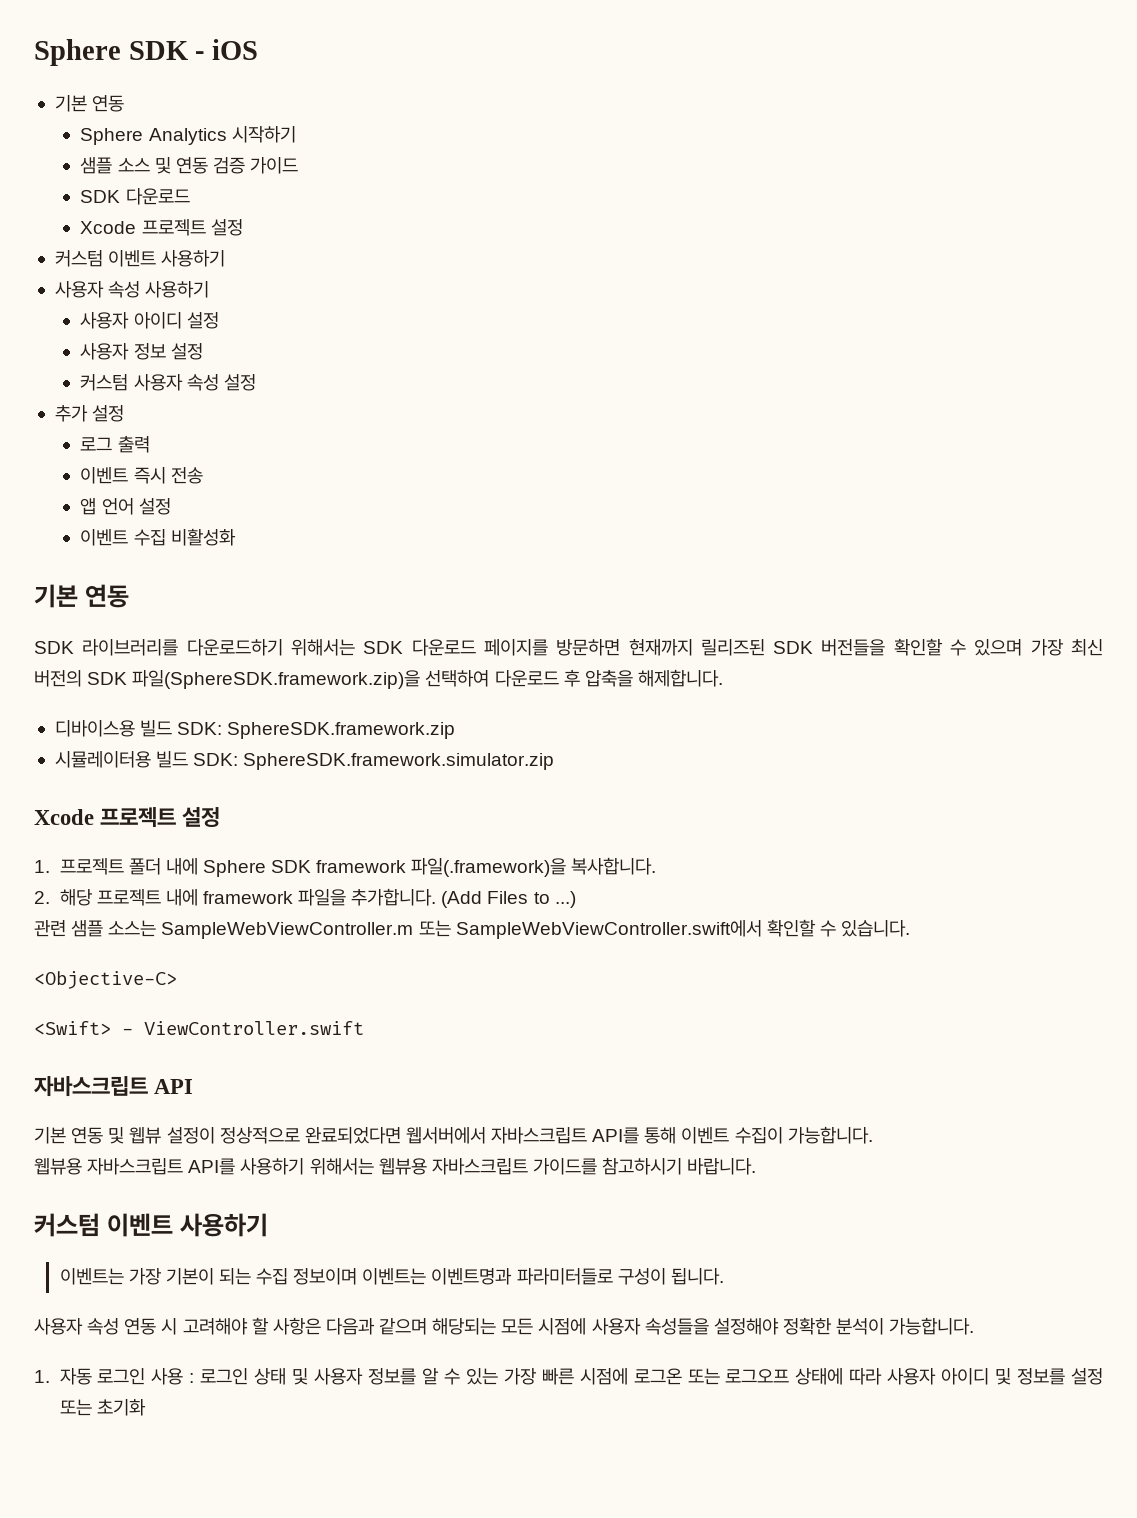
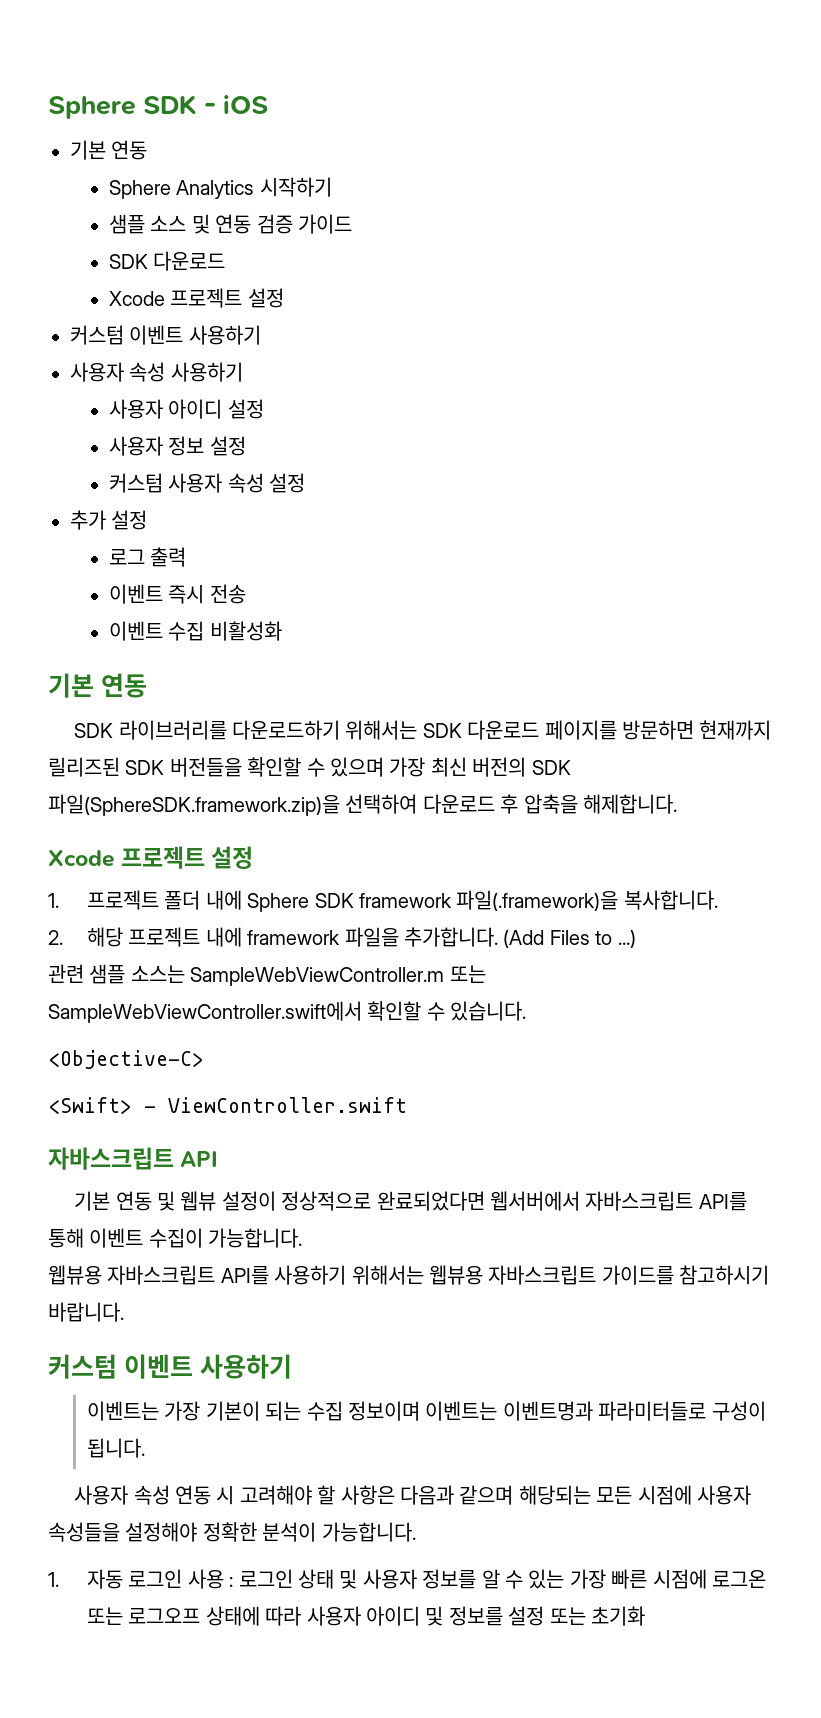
[80,498,171,515] // 앱 언어 설정 -> (246, 594) none
[54,720,456,739] [54,751,555,770] // 디바이스용 빌드 SDK: SphereSDK.framework.zip // 시뮬레이터용 빌드 SDK: SphereSDK.framework.simulator.zip -> (677, 804) none

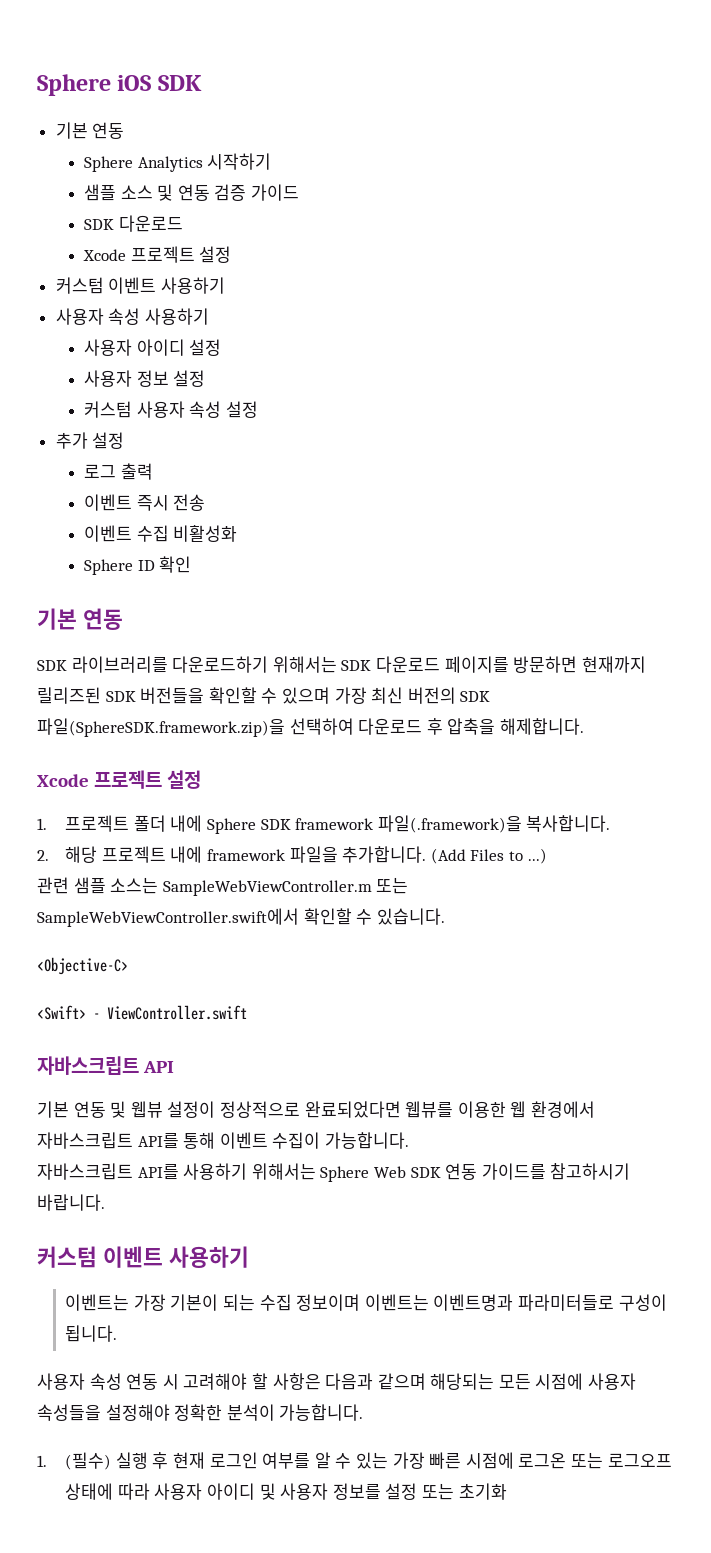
[48,95,268,119] Sphere SDK - iOS -> [37,74,202,96] Sphere iOS SDK
(282, 631) none -> [83,556,192,575] // Sphere ID 확인
[489,1191,580,1211] 웹서버에서 -> [405,1101,595,1118] 웹뷰를 이용한 웹 환경에서
[48,1265,102,1285] 웹뷰용 -> (409, 1140) none
[429,1265,597,1285] 웹뷰용 자바스크립트 -> [320,1163,478,1182] Sphere Web SDK 연동
[86,1569,477,1589] 자동 로그인 사용 : 로그인 상태 및 사용자 정보를 -> [65,1452,311,1470] (필수) 실행 후 현재 로그인 여부를
(444, 1616) none -> [280,1483,329,1500] 사용자

